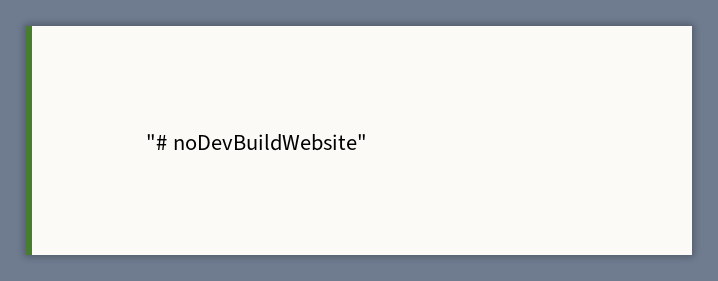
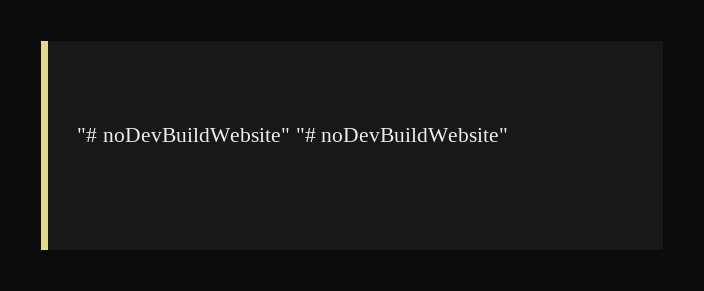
[146,134,368,151] "# noDevBuildWebsite" -> [77,128,509,142] "# noDevBuildWebsite" "# noDevBuildWebsite"

